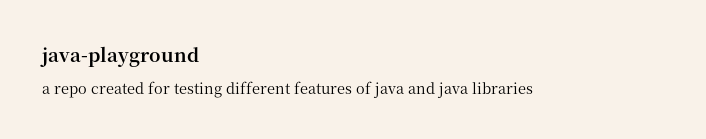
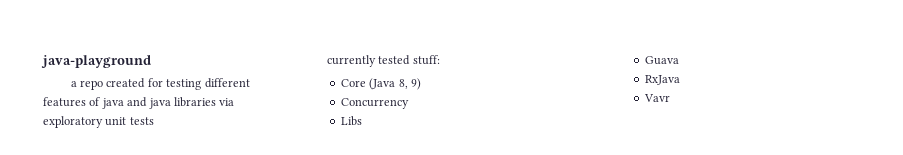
(533, 88) none -> [219,98,235,106] [43,116,154,128] [327,55,440,67] [340,78,421,90] [340,98,409,109] [340,116,362,126] [644,56,679,65] [644,75,680,85] [643,94,670,102] via exploratory unit tests // currently tested stuff: // Core (Java 8, 9) // Concurrency // Libs // Guava // RxJava // Vavr

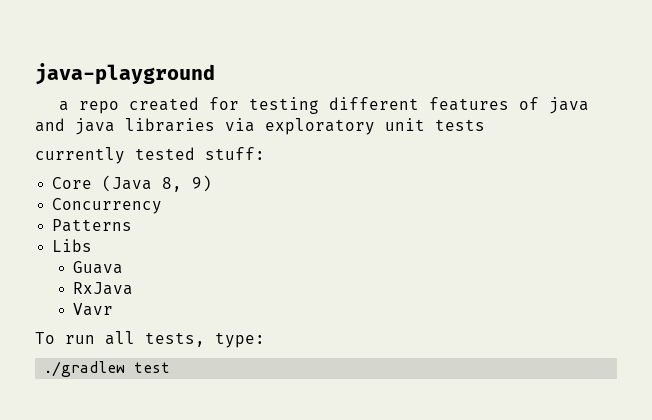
(409, 103) none -> [52,219,133,232] // Patterns
(670, 98) none -> [35,331,265,348] [44,361,171,377] // To run all tests, type: // ./gradlew test

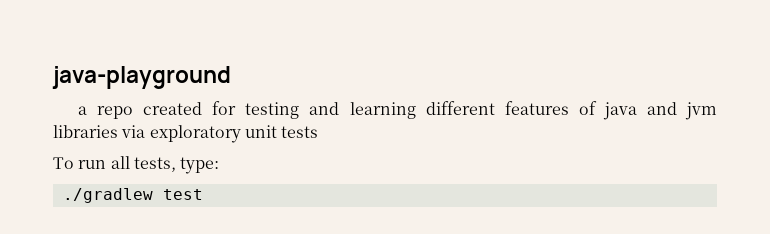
(320, 105) none -> [309,102,416,119] and learning
[75,118,115,135] java -> [684,102,717,120] jvm
[35,147,265,164] [52,175,213,192] [52,198,163,214] [52,219,133,232] [52,239,93,252] [73,261,124,274] [73,282,134,295] [73,303,114,316] // currently tested stuff: // Core (Java 8, 9) // Concurrency // Patterns // Libs // Guava // RxJava // Vavr -> (319, 132) none

